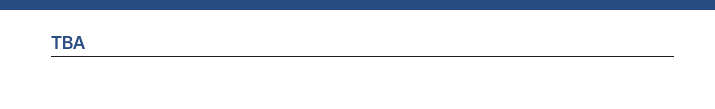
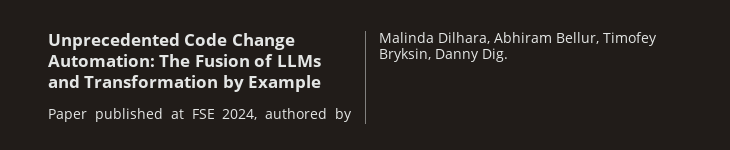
[51,36,86,49] TBA -> [48,33,295,50] [48,54,321,67] [48,75,322,92] [48,108,353,122] [379,32,657,46] [379,48,508,62] Unprecedented Code Change Automation: The Fusion of LLMs and Transformation by Example // Paper published at FSE 2024, authored by Malinda Dilhara, Abhiram Bellur, Timofey Bryksin, Danny Dig.

